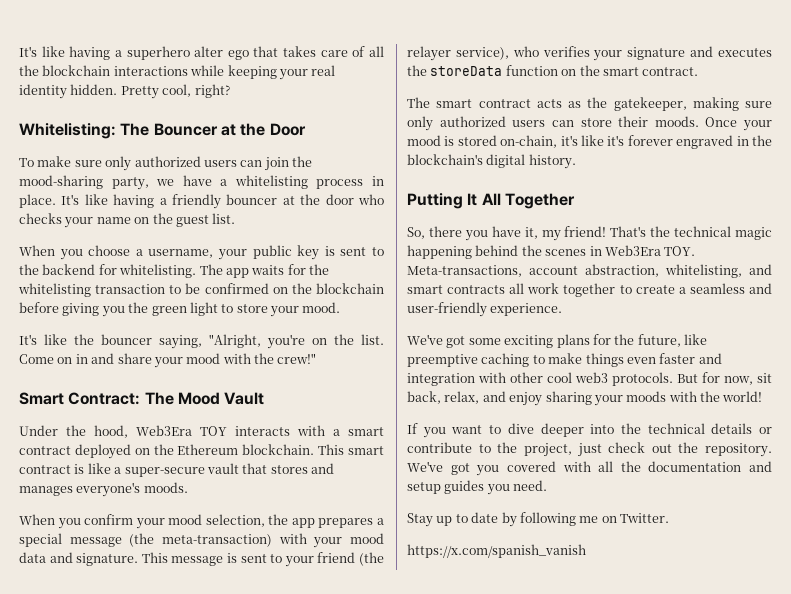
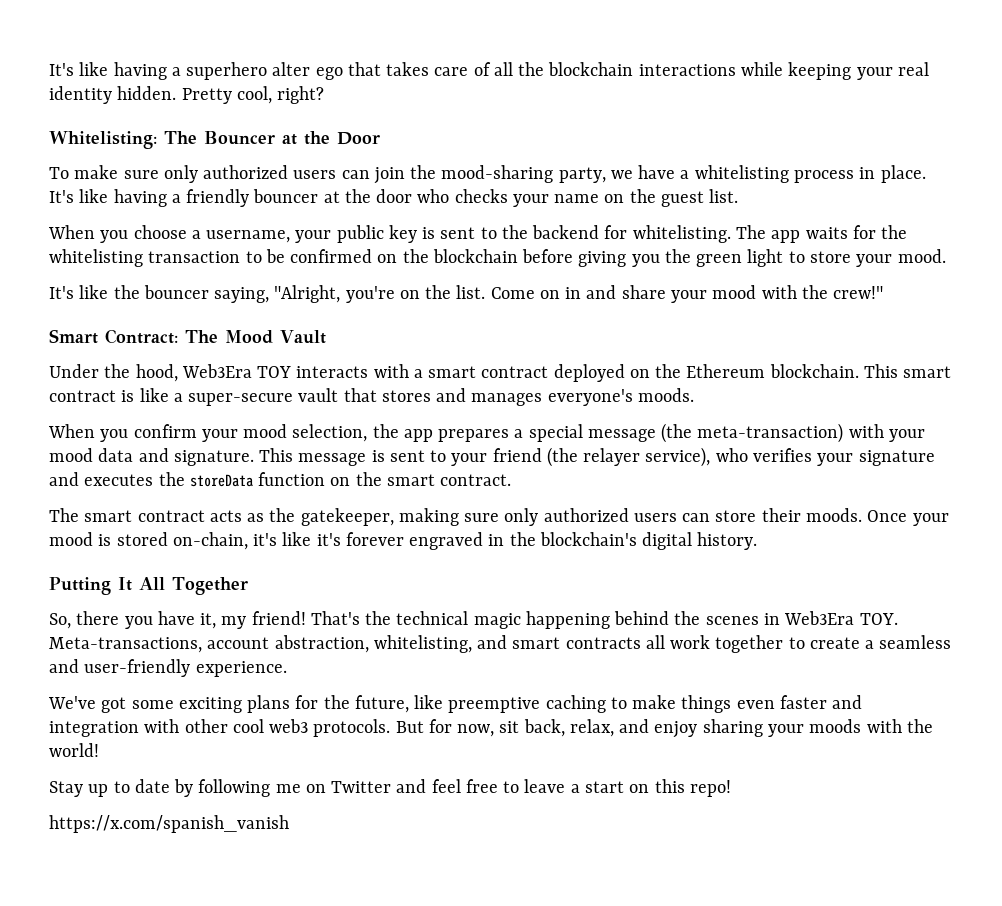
[407,423,772,438] [407,442,772,457] [407,461,772,476] [407,480,548,495] // If you want to dive deeper into the technical details or contribute to the project, just check out the repository. We've got you covered with all the documentation and setup guides you need. -> (99, 750) none
[620,513,669,523] Twitter. -> [331,779,731,797] Twitter and feel free to leave a start on this repo!

